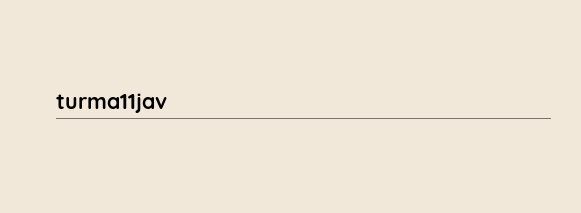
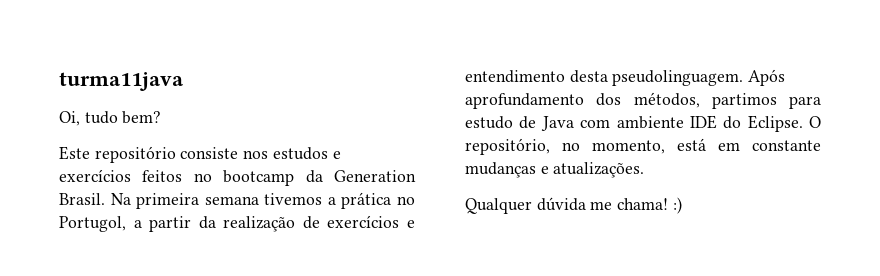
[56,93,167,113] turma11jav -> [59,72,184,91] [59,111,162,126] [59,146,341,163] [59,169,416,186] [59,192,415,209] [59,215,415,232] [465,69,786,86] [465,92,821,109] [465,115,821,132] [465,138,821,155] [465,162,645,178] [465,197,682,214] turma11java // Oi, tudo bem? // Este repositório consiste nos estudos e exercícios feitos no bootcamp da Generation Brasil. Na primeira semana tivemos a prática no Portugol, a partir da realização de exercícios e entendimento desta pseudolinguagem. Após aprofundamento dos métodos, partimos para estudo de Java com ambiente IDE do Eclipse. O repositório, no momento, está em constante mudanças e atualizações. // Qualquer dúvida me chama! :)

